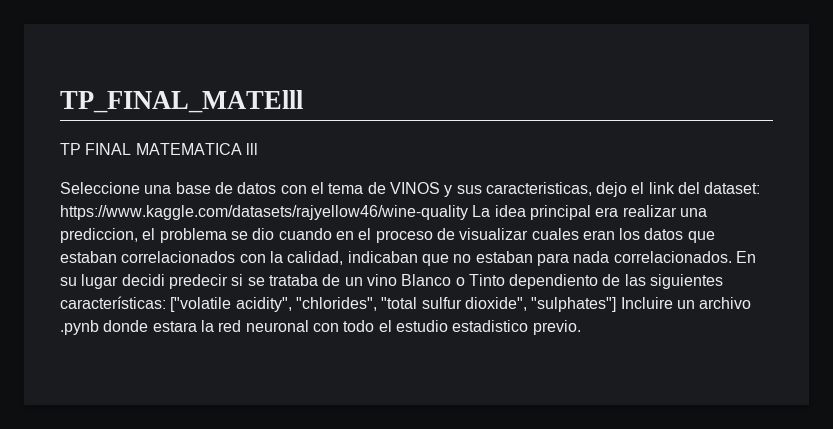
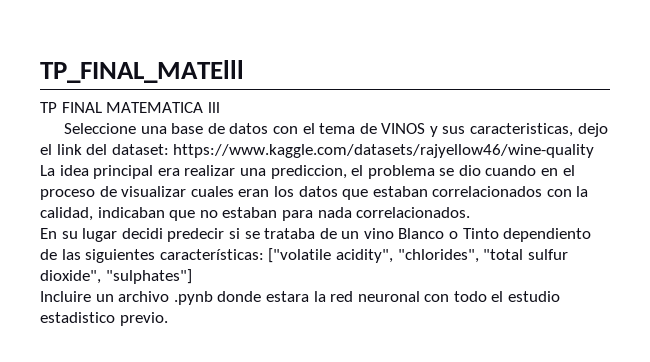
(732, 257) none -> (471, 212) //
(617, 304) none -> (192, 276) //

